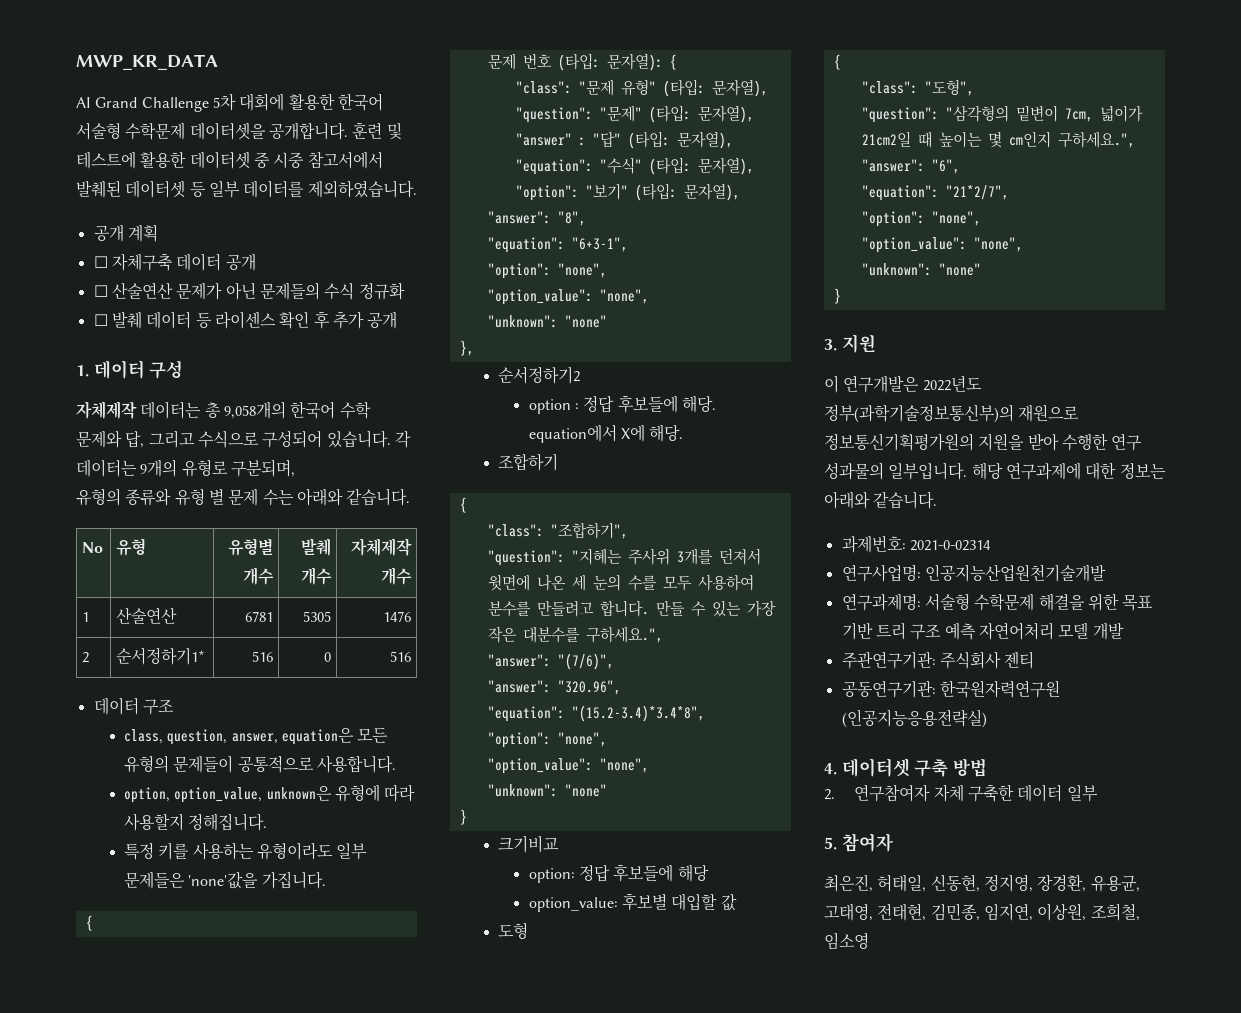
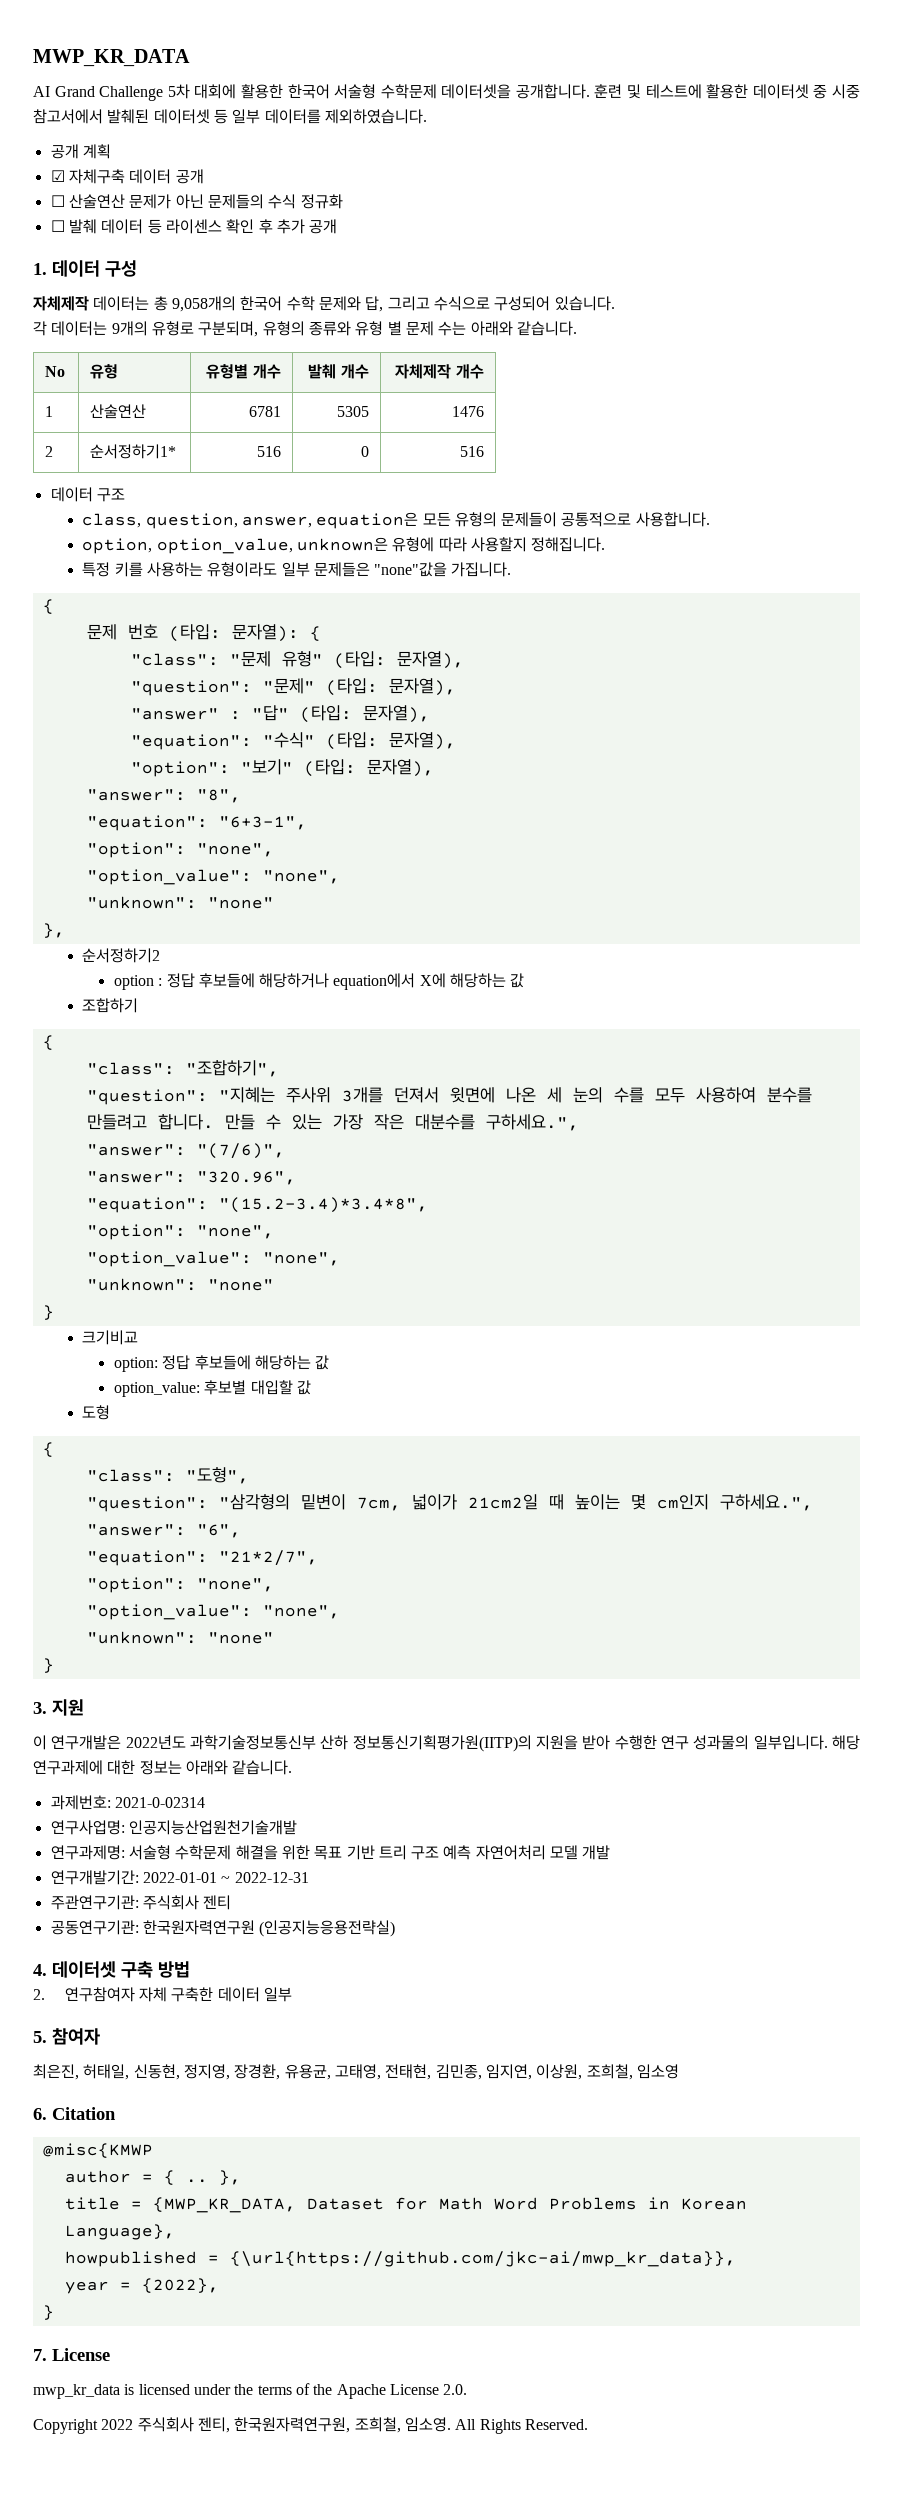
[93,256,108,268] ☐ -> [50,170,65,182] ☑
(391, 439) none -> (615, 303) //
(295, 468) // -> (259, 329) none
[188,871,259,889] 'none'값을 -> [374,562,448,577] "none"값을
[681,395,716,413] 해당. -> [259,973,330,988] 해당하거나
[649,424,684,442] 해당. -> [450,973,525,988] 해당하는 값
[677,864,709,882] 해당 -> [254,1355,330,1370] 해당하는 값
[824,404,1080,423] [824,433,974,451] 정부(과학기술정보통신부)의 재원으로 정보통신기획평가원의 -> [190,1735,532,1752] 과학기술정보통신부 산하 정보통신기획평가원(IITP)의
(1124, 631) none -> [50,1870,309,1885] // 연구개발기간: 2022-01-01 ~ 2022-12-31
(869, 941) none -> [33,2107,116,2120] [42,2143,153,2158] [64,2170,241,2185] [64,2197,747,2213] [64,2224,175,2240] [64,2251,736,2267] [64,2278,219,2294] [42,2305,54,2320] [33,2348,110,2361] [33,2383,468,2399] [33,2417,588,2434] // 6. Citation // @misc{KMWP // author = { .. }, // title = {MWP_KR_DATA, Dataset for Math Word Problems in Korean Language}, // howpublished = {\url{https://github.com/jkc-ai/mwp_kr_data}}, // year = {2022}, // } // 7. License // mwp_kr_data is licensed under the terms of the Apache License 2.0. // Copyright 2022 주식회사 젠티, 한국원자력연구원, 조희철, 임소영. All Rights Reserved.

